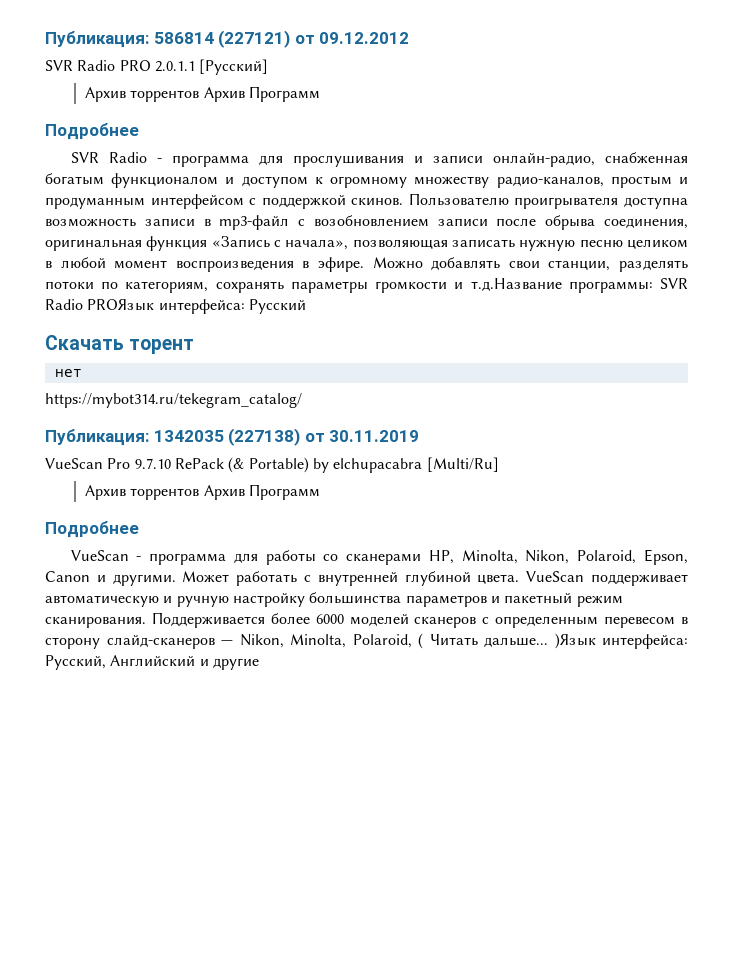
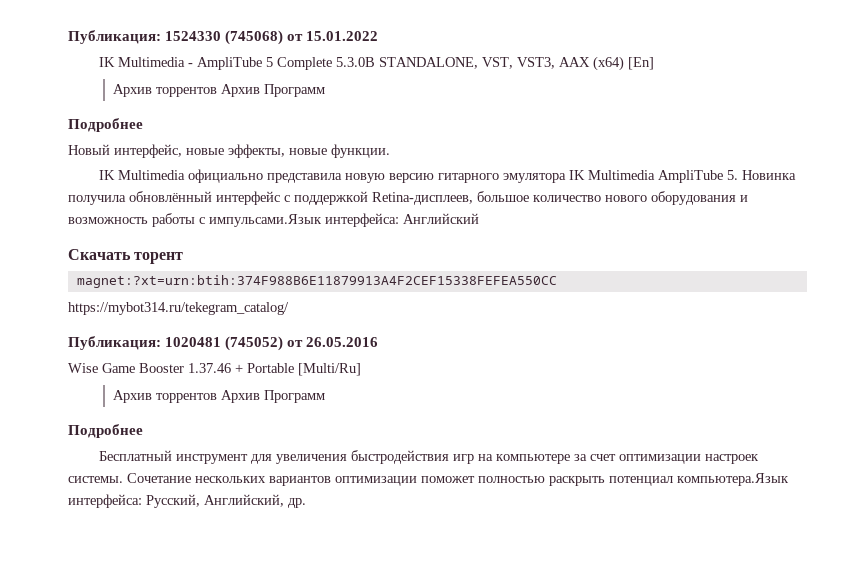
[45,30,410,48] [45,59,269,75] [84,86,320,102] [45,123,139,140] [70,152,689,167] [45,173,688,188] [45,193,688,209] [45,215,688,230] [45,236,688,251] [45,257,689,272] [45,278,688,293] [45,299,306,314] Публикация: 586814 (227121) от 09.12.2012 // SVR Radio PRO 2.0.1.1 [Русский] // Архив торрентов Архив Программ // Подробнее // SVR Radio - программа для прослушивания и записи онлайн-радио, снабженная богатым функционалом и доступом к огромному множеству радио-каналов, простым и продуманным интерфейсом с поддержкой скинов. Пользователю проигрывателя доступна возможность записи в mp3-файл с возобновлением записи после обрыва соединения, оригинальная функция «Запись с начала», позволяющая записать нужную песню целиком в любой момент воспроизведения в эфире. Можно добавлять свои станции, разделять потоки по категориям, сохранять параметры громкости и т.д.Название программы: SVR Radio PROЯзык интерфейса: Русский -> [68,30,379,45] [99,56,655,71] [113,84,326,97] [68,118,143,132] [68,144,390,158] [99,169,797,183] [68,191,748,205] [68,213,479,227] Публикация: 1524330 (745068) от 15.01.2022 // IK Multimedia - AmpliTube 5 Complete 5.3.0B STANDALONE, VST, VST3, AAX (x64) [En] // Архив торрентов Архив Программ // Подробнее // Новый интерфейс, новые эффекты, новые функции. // IK Multimedia официально представила новую версию гитарного эмулятора IK Multimedia AmpliTube 5. Новинка получила обновлённый интерфейс с поддержкой Retina-дисплеев, большое количество нового оборудования и возможность работы с импульсами.Язык интерфейса: Английский
[54,369,82,377] нет -> [76,275,557,288] magnet:?xt=urn:btih:374F988B6E11879913A4F2CEF15338FEFEA550CC
[153,428,420,446] [45,457,423,473] 1342035 (227138) от 30.11.2019 // VueScan Pro 9.7.10 RePack (& Portable) by elchupacabra -> [165,336,379,351] [68,363,294,373] 1020481 (745052) от 26.05.2016 // Wise Game Booster 1.37.46 + Portable
[70,549,689,565] [45,571,688,586] [45,592,623,607] [45,612,689,628] [45,633,688,649] [45,655,259,670] VueScan - программа для работы со сканерами HP, Minolta, Nikon, Polaroid, Epson, Canon и другими. Может работать с внутренней глубиной цвета. VueScan поддерживает автоматическую и ручную настройку большинства параметров и пакетный режим сканирования. Поддерживается более 6000 моделей сканеров с определенным перевесом в сторону слайд-сканеров — Nikon, Minolta, Polaroid, ( Читать дальше... )Язык интерфейса: Русский, Английский и другие -> [99,450,760,464] [68,473,789,486] [68,494,306,508] Бесплатный инструмент для увеличения быстродействия игр на компьютере за счет оптимизации настроек системы. Сочетание нескольких вариантов оптимизации поможет полностью раскрыть потенциал компьютера.Язык интерфейса: Русский, Английский, др.

